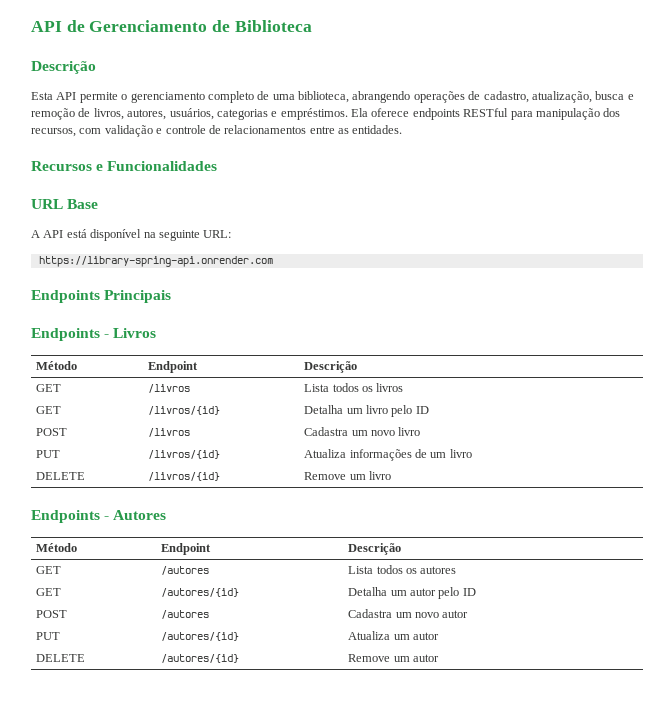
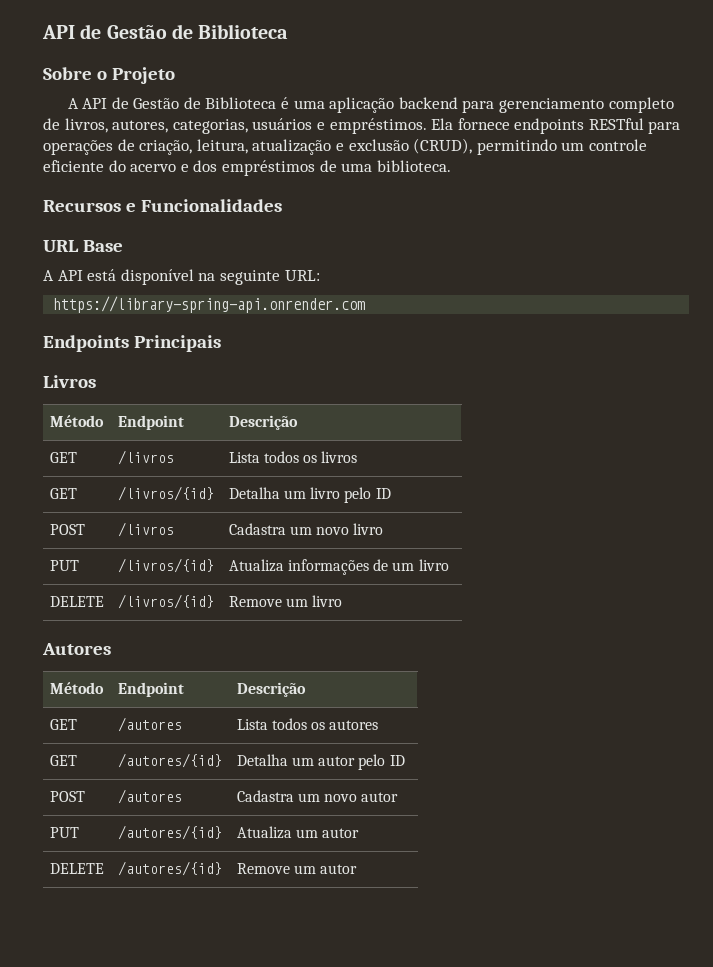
[31,20,208,32] API de Gerenciamento -> [42,24,167,39] API de Gestão
[31,61,96,74] [31,91,634,103] [31,108,268,120] Descrição // Esta API permite o gerenciamento completo de uma biblioteca, abrangendo operações de cadastro, atualização, busca e remoção de livros, autores, usuários, categorias -> [43,67,175,84] [67,97,674,113] [43,118,313,134] Sobre o Projeto // A API de Gestão de Biblioteca é uma aplicação backend para gerenciamento completo de livros, autores, categorias, usuários
[371,108,410,117] oferece -> [457,118,510,130] fornece
[535,108,621,120] [31,125,403,137] manipulação dos recursos, com validação e controle de relacionamentos entre as entidades. -> [43,138,647,155] [43,160,451,176] operações de criação, leitura, atualização e exclusão (CRUD), permitindo um controle eficiente do acervo e dos empréstimos de uma biblioteca.
[31,328,110,341] Endpoints - -> (221, 343) none
[31,510,110,523] Endpoints - -> (343, 601) none

